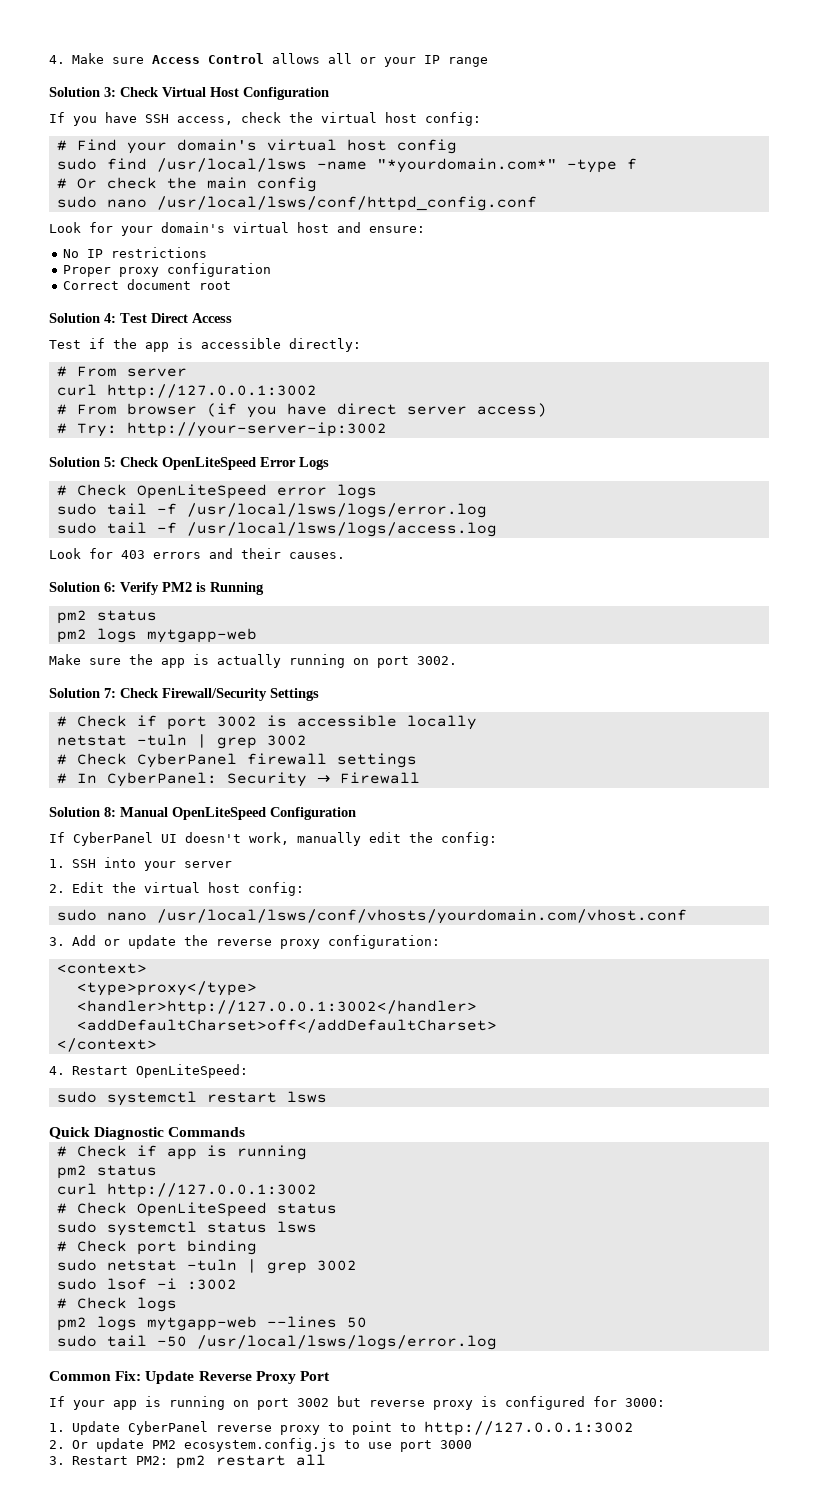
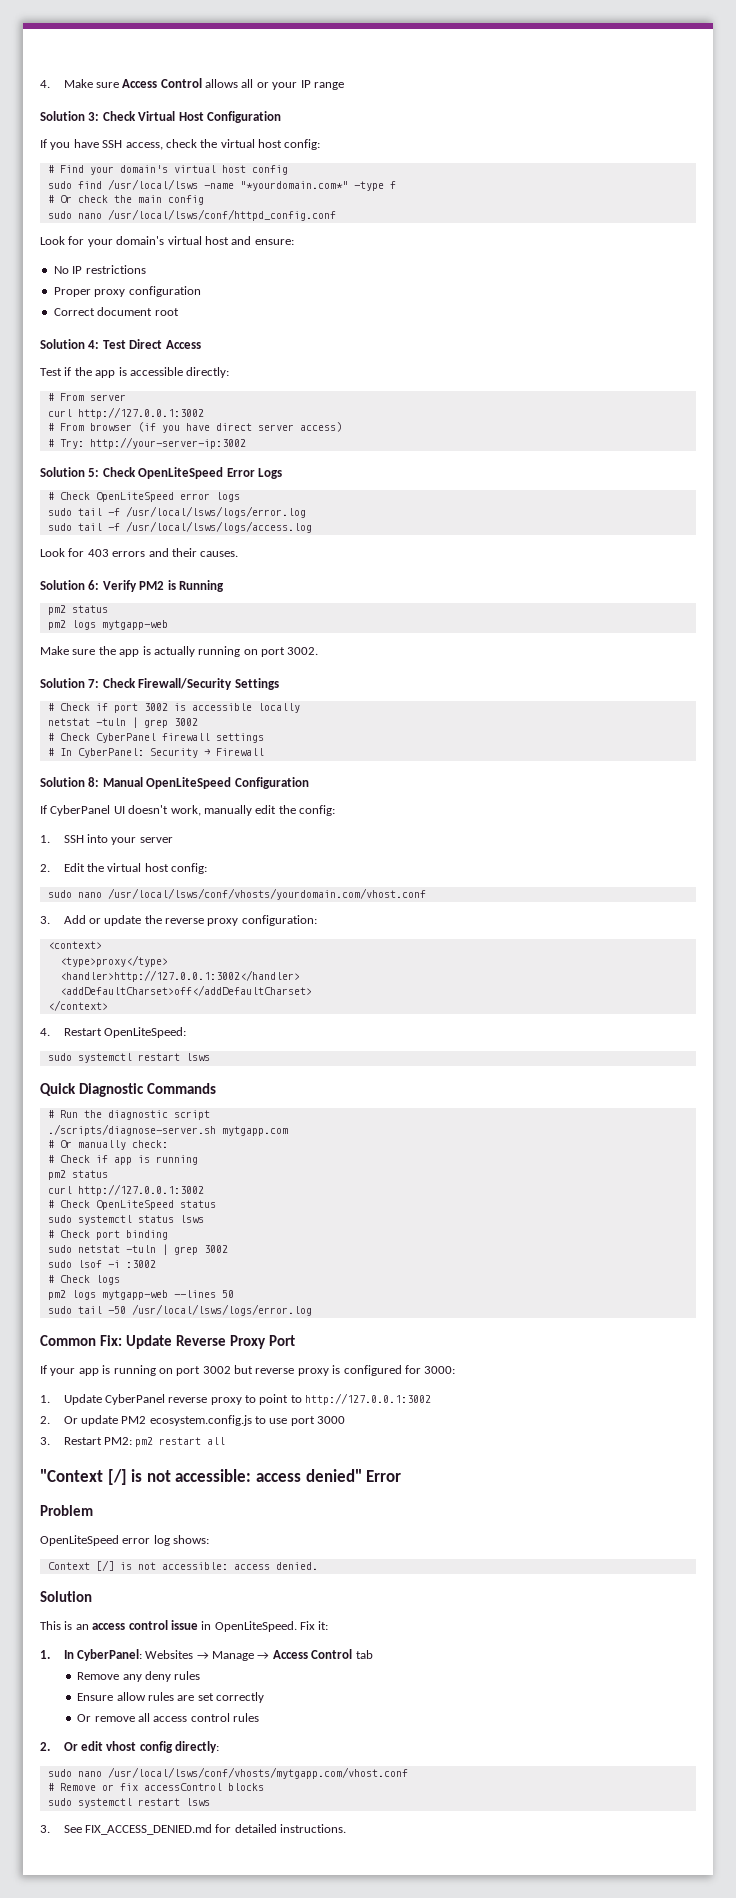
(246, 1132) none -> [47,1110,210,1120] [47,1124,288,1136] [47,1140,168,1150] // # Run the diagnostic script // ./scripts/diagnose-server.sh mytgapp.com // # Or manually check:
(326, 1460) none -> [40,1469,402,1485] [40,1505,93,1516] [40,1535,210,1546] [47,1560,318,1571] [40,1591,92,1602] [40,1620,329,1632] [40,1649,373,1661] [77,1671,201,1682] [77,1692,265,1703] [77,1713,260,1722] [40,1741,220,1753] [47,1767,408,1779] [47,1783,264,1791] [47,1798,210,1808] [40,1824,347,1835] // "Context [/] is not accessible: access denied" Error // Problem // OpenLiteSpeed error log shows: // Context [/] is not accessible: access denied. // Solution // This is an access control issue in OpenLiteSpeed. Fix it: // 1. In CyberPanel: Websites → Manage → Access Control tab // Remove any deny rules // Ensure allow rules are set correctly // Or remove all access control rules // 2. Or edit vhost config directly: // sudo nano /usr/local/lsws/conf/vhosts/mytgapp.com/vhost.conf // # Remove or fix accessControl blocks // sudo systemctl restart lsws // 3. See FIX_ACCESS_DENIED.md for detailed instructions.

